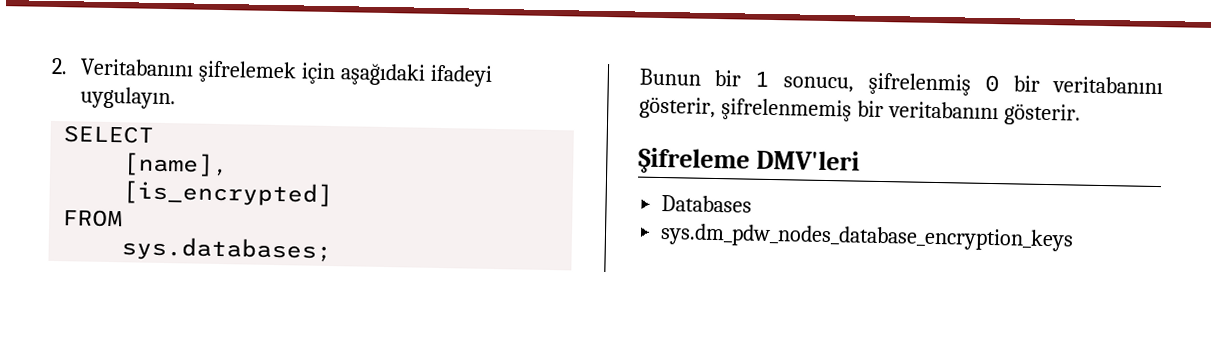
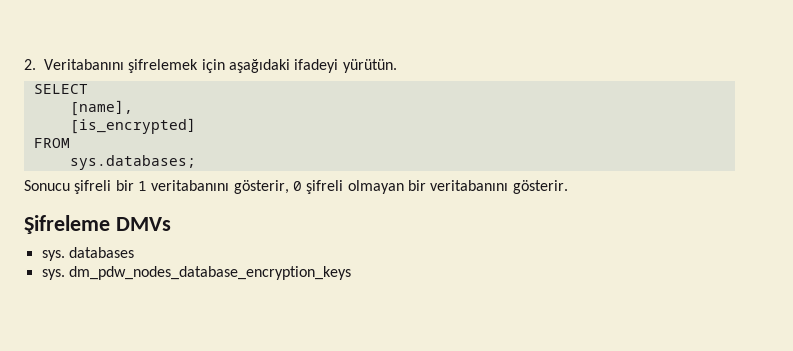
[79,86,176,110] uygulayın. -> [342,59,397,73] yürütün.
[639,68,1163,96] [639,96,852,122] Bunun bir 1 sonucu, şifrelenmiş 0 bir veritabanını gösterir, şifrelenmemiş -> [24,180,404,194] Sonucu şifreli bir 1 veritabanını gösterir, 0 şifreli olmayan
[755,149,860,171] [661,195,753,213] [660,223,1075,252] DMV'leri // Databases // sys.dm_pdw_nodes_database_encryption_keys -> [115,217,171,231] [41,247,134,261] [41,266,351,280] DMVs // sys. databases // sys. dm_pdw_nodes_database_encryption_keys

